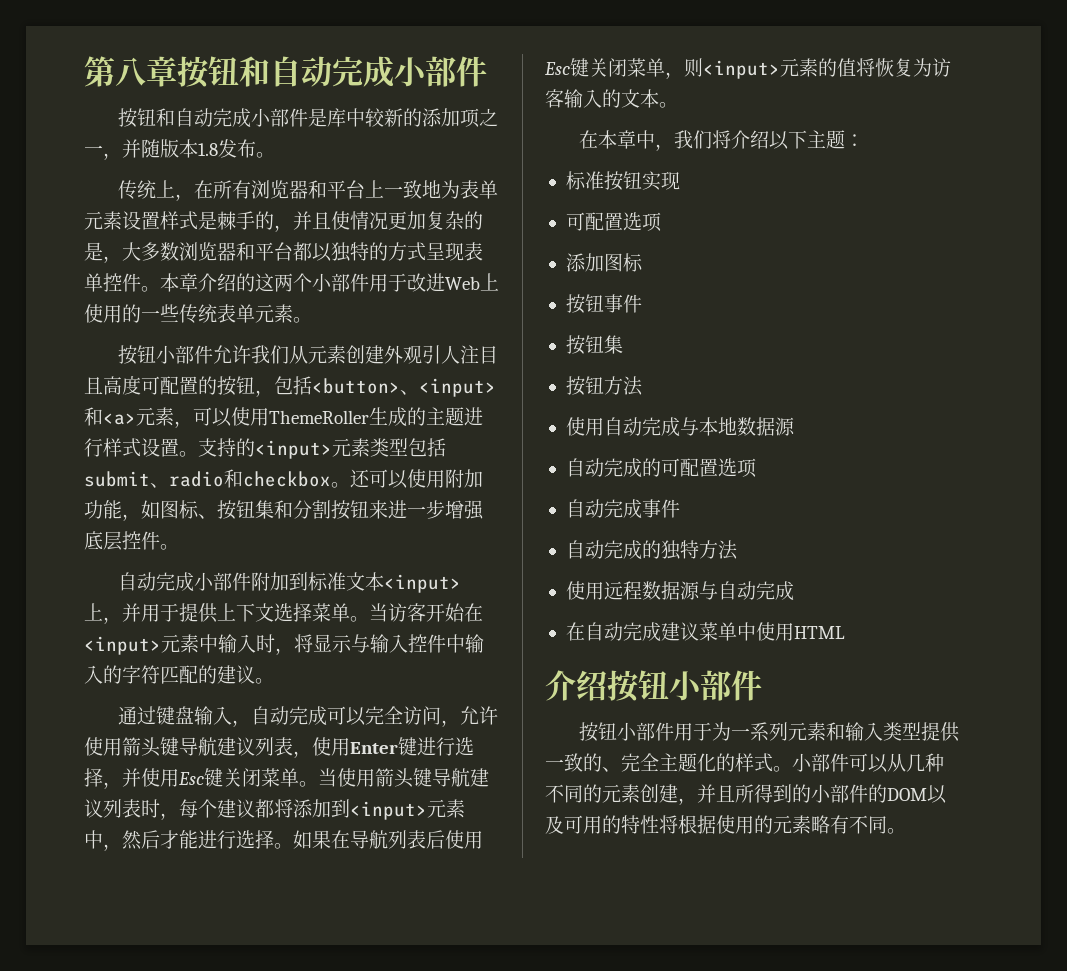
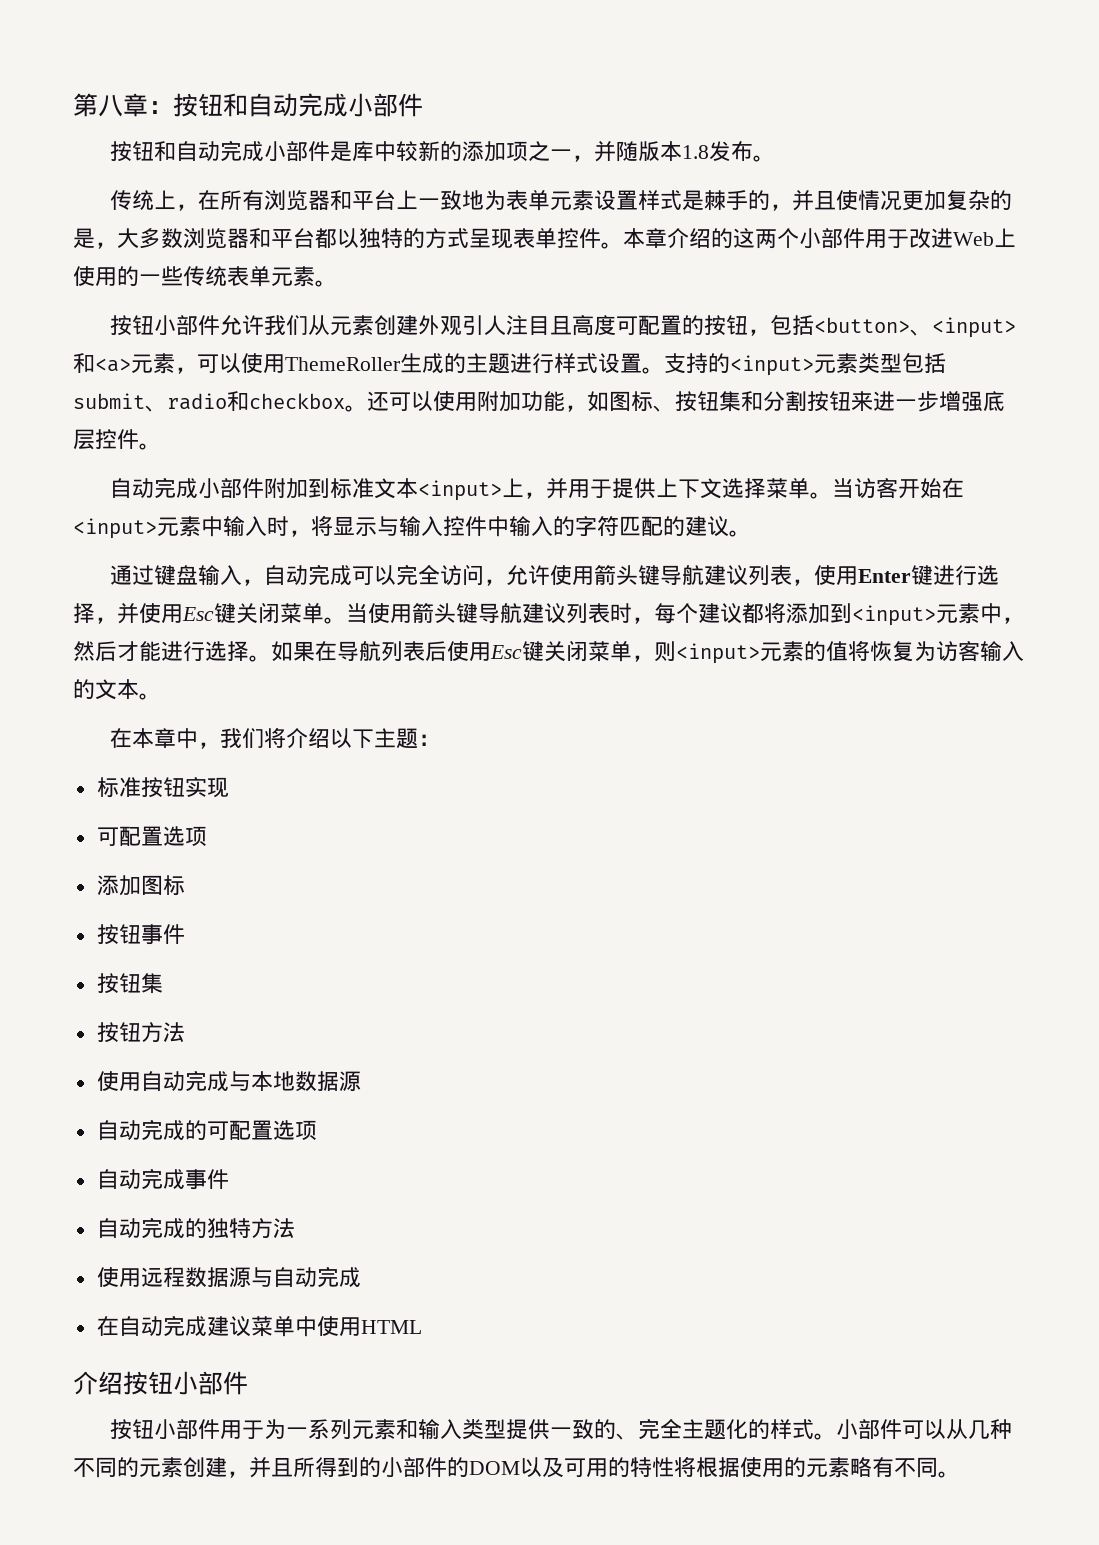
(177, 71) none -> [148,101,173,114] ：

